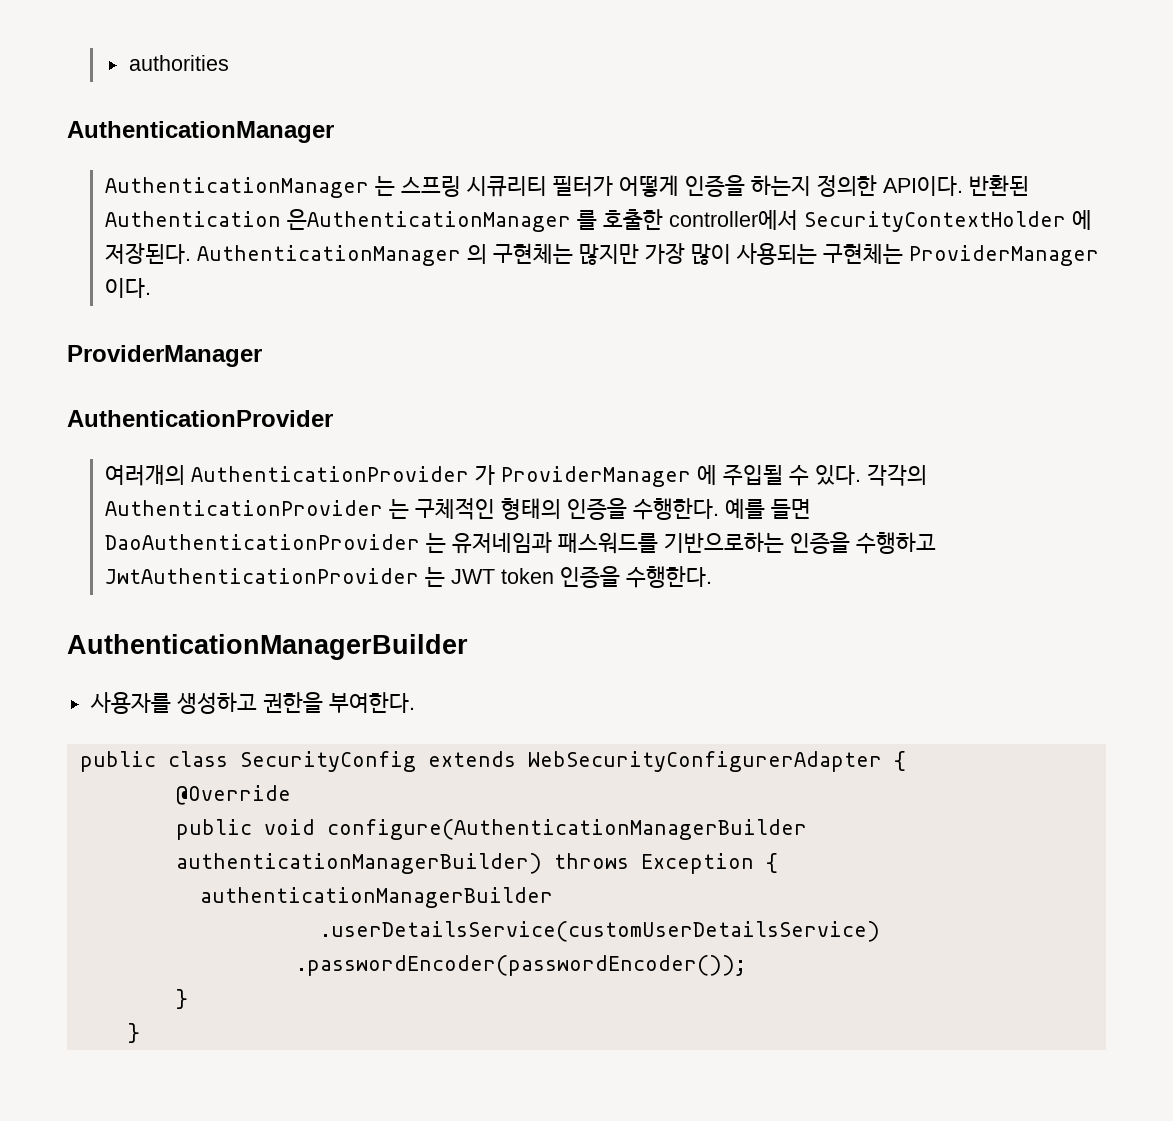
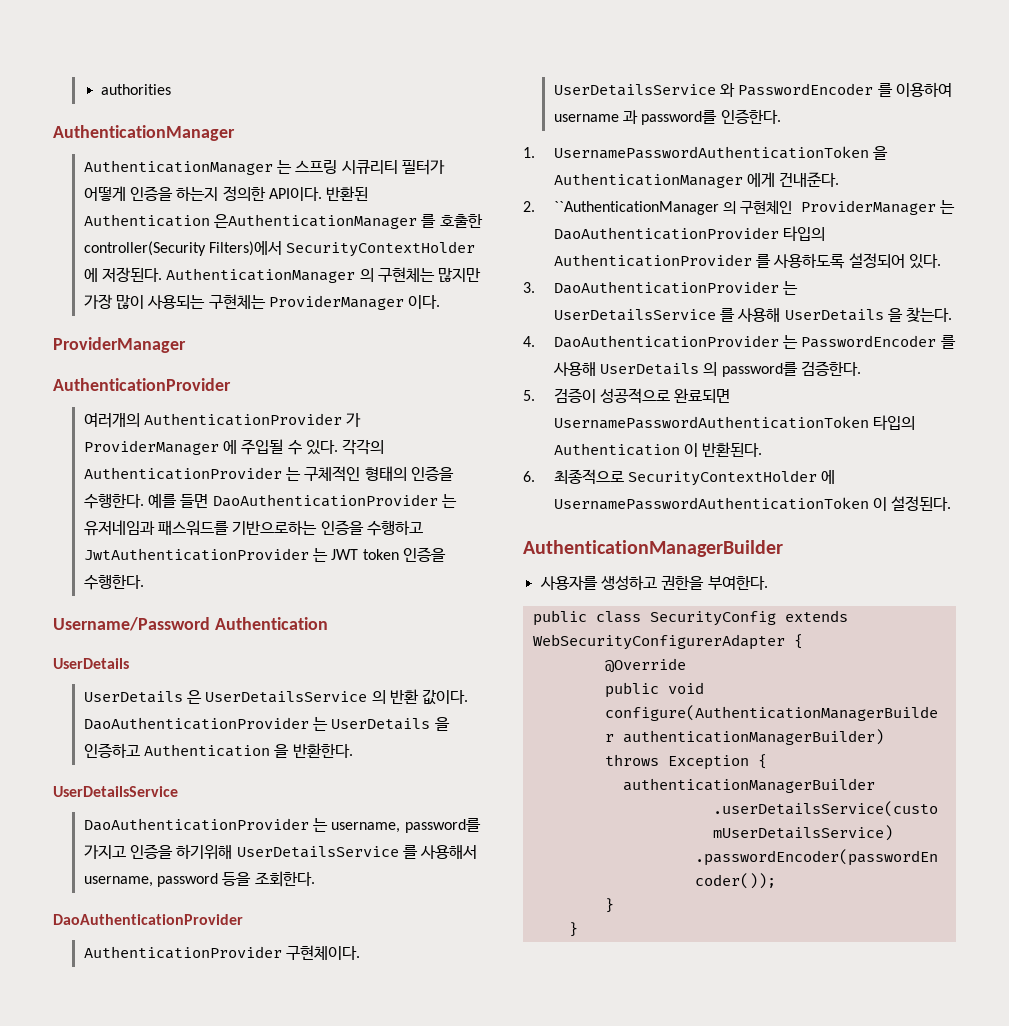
[669,210,799,230] controller에서 -> [83,241,283,256] controller(Security Filters)에서
(713, 577) none -> [53,617,328,631] [53,658,129,669] [83,689,469,705] [83,717,450,731] [83,743,353,758] [53,786,178,797] [83,818,481,833] [83,844,478,859] [83,871,315,887] [53,914,243,925] [83,945,361,960] [553,82,952,97] [553,109,781,125] [523,146,889,160] [553,172,840,188] [523,200,956,215] [553,226,826,241] [553,253,941,269] [523,281,799,295] [553,307,953,322] [523,335,956,349] [552,361,861,377] [523,388,731,404] [553,415,916,430] [553,442,763,457] [523,469,836,486] [553,496,952,511] // Username/Password Authentication // UserDetails // UserDetails 은 UserDetailsService 의 반환 값이다. DaoAuthenticationProvider 는 UserDetails 을 인증하고 Authentication 을 반환한다. // UserDetailsService // DaoAuthenticationProvider 는 username, password를 가지고 인증을 하기위해 UserDetailsService 를 사용해서 username, password 등을 조회한다. // DaoAuthenticationProvider // AuthenticationProvider 구현체이다. UserDetailsService 와 PasswordEncoder 를 이용하여 username 과 password를 인증한다. // 1. UsernamePasswordAuthenticationToken 을 AuthenticationManager 에게 건내준다. // 2. ``AuthenticationManager 의 구현체인 ProviderManager 는 DaoAuthenticationProvider 타입의 AuthenticationProvider 를 사용하도록 설정되어 있다. // 3. DaoAuthenticationProvider 는 UserDetailsService 를 사용해 UserDetails 을 찾는다. // 4. DaoAuthenticationProvider 는 PasswordEncoder 를 사용해 UserDetails 의 password를 검증한다. // 5. 검증이 성공적으로 완료되면 UsernamePasswordAuthenticationToken 타입의 Authentication 이 반환된다. // 6. 최종적으로 SecurityContextHolder 에 UsernamePasswordAuthenticationToken 이 설정된다.

